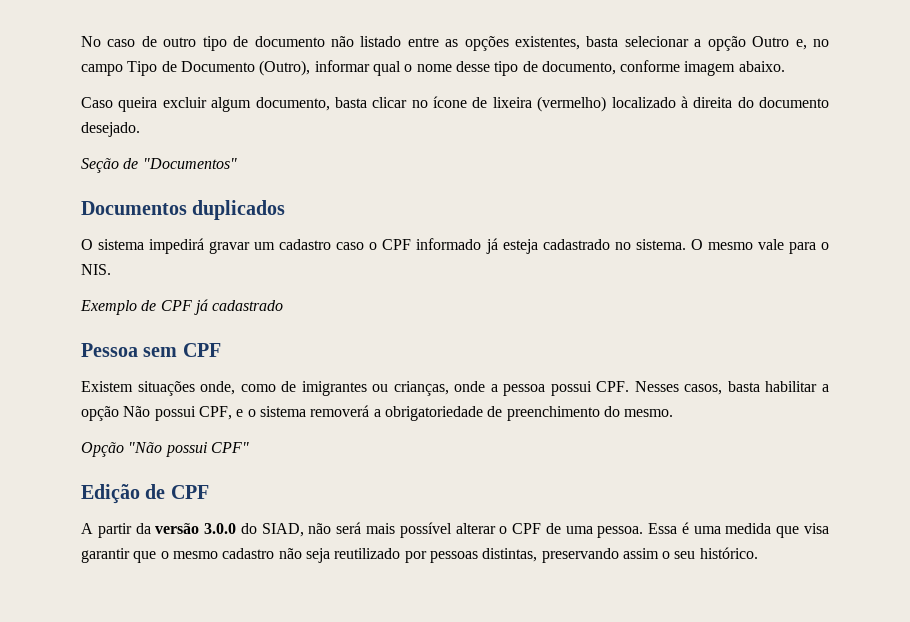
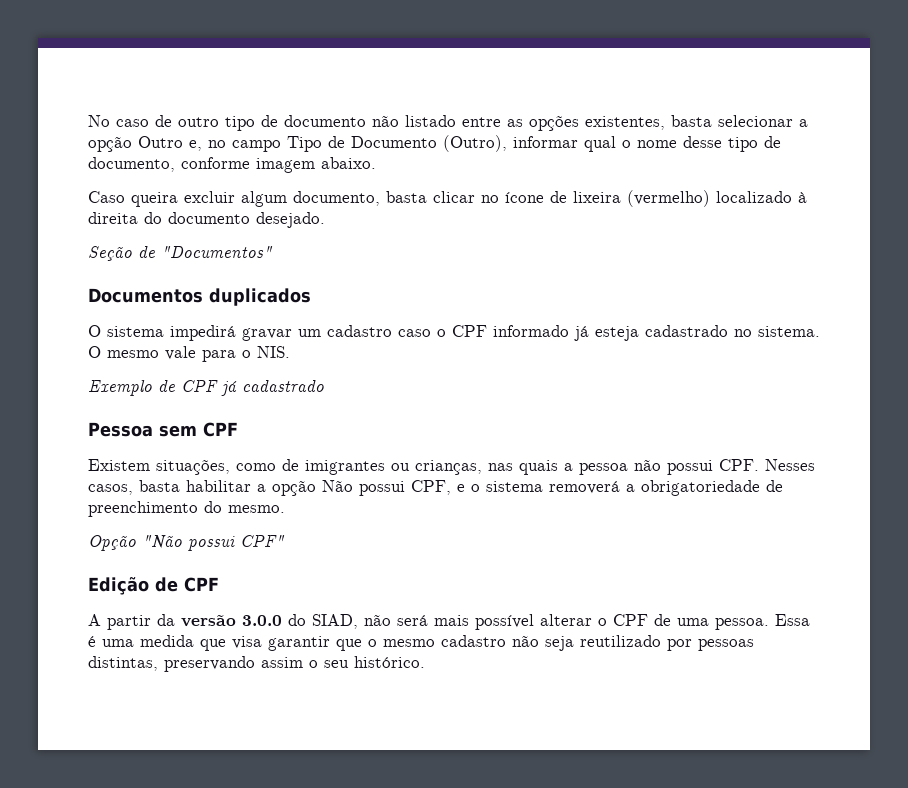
[137,381,236,396] situações onde, -> [156,459,230,475] situações,
[454,381,486,392] onde -> [488,460,558,475] nas quais
(546, 390) none -> [634,459,661,471] não

